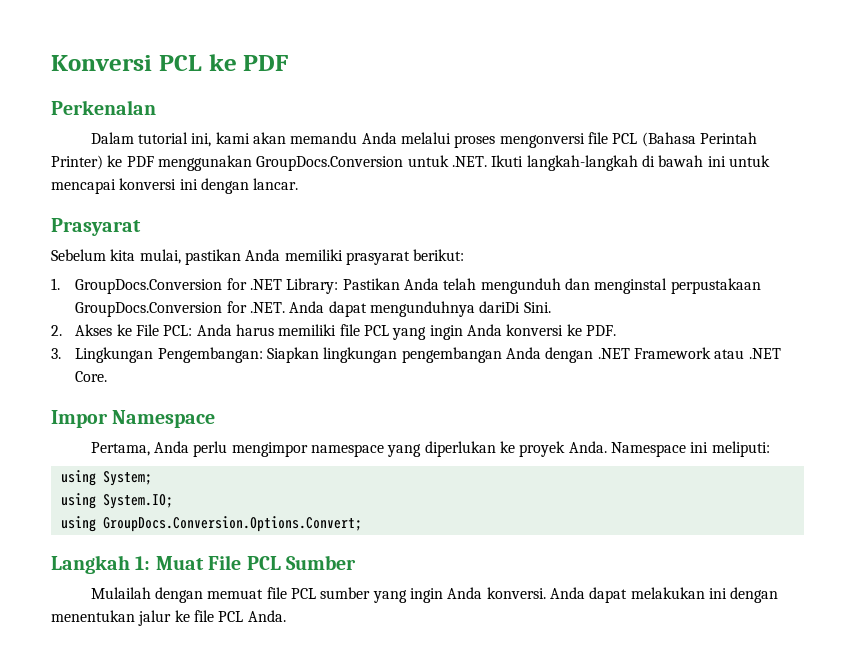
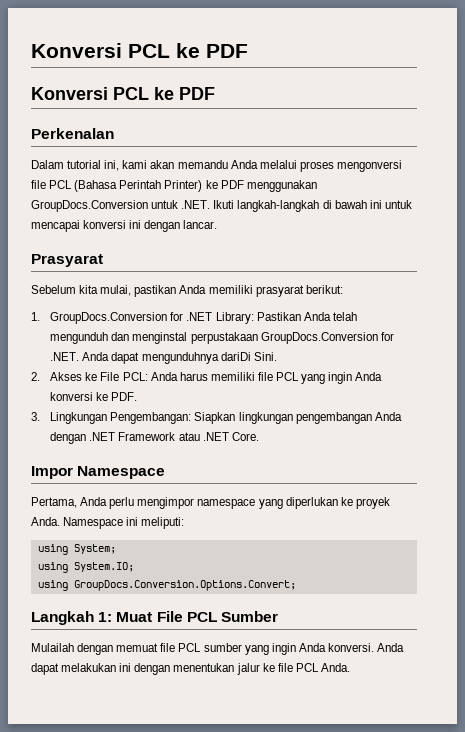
[51,54,289,71] Konversi PCL ke PDF -> [31,43,248,58] [31,87,215,100] Konversi PCL ke PDF // Konversi PCL ke PDF

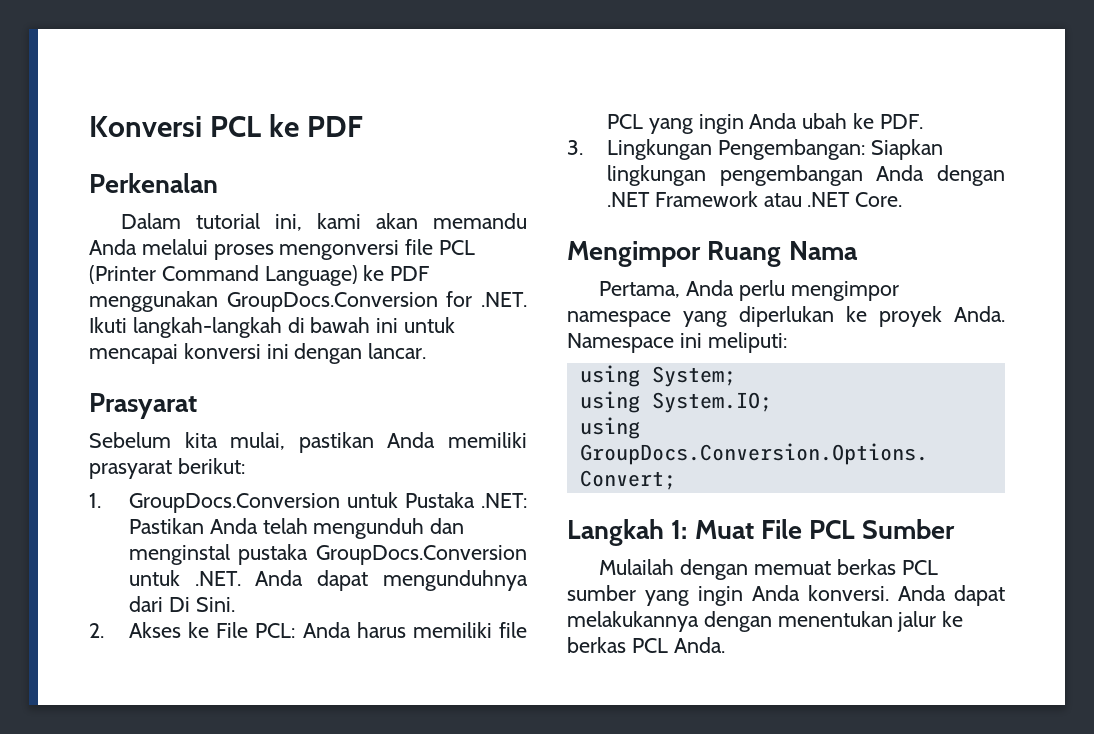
[31,43,248,58] [31,87,215,100] Konversi PCL ke PDF // Konversi PCL ke PDF -> [89,114,364,137] Konversi PCL ke PDF
[74,180,203,192] (Bahasa Perintah Printer) -> [89,265,358,286] (Printer Command Language)
[151,200,179,209] untuk -> [446,291,473,307] for
[170,312,254,324] for .NET Library: -> [346,492,528,508] untuk Pustaka .NET:
[190,332,394,344] perpustakaan GroupDocs.Conversion for -> [238,544,527,565] [128,570,180,586] pustaka GroupDocs.Conversion untuk
[220,352,251,361] dariDi -> [128,596,190,612] dari Di
[50,392,94,401] konversi -> [802,113,848,129] ubah
[31,466,166,479] Impor Namespace -> [567,241,858,267] Mengimpor Ruang Nama
[160,643,176,652] file -> [836,559,896,575] berkas
[61,663,132,672] melakukan ini -> [567,611,699,632] melakukannya
[277,663,293,672] file -> [567,637,626,653] berkas

